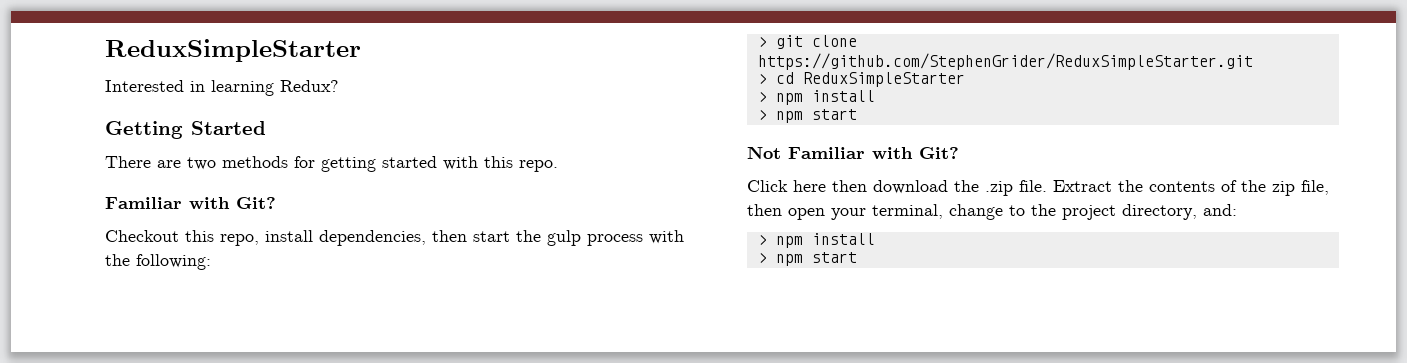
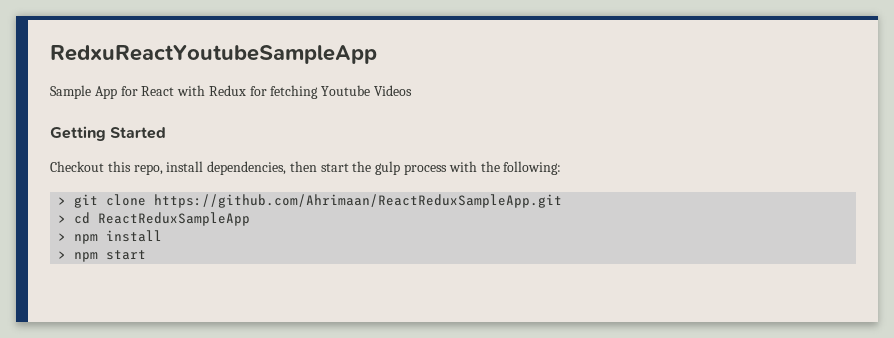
[105,39,361,62] [105,80,339,96] [105,121,266,139] [105,156,558,172] [105,197,276,209] ReduxSimpleStarter // Interested in learning Redux? // Getting Started // There are two methods for getting started with this repo. // Familiar with Git? -> [50,45,377,64] [50,85,413,99] [50,126,167,141] RedxuReactYoutubeSampleApp // Sample App for React with Redux for fetching Youtube Videos // Getting Started
[757,53,1253,70] https://github.com/StephenGrider/ReduxSimpleStarter.git -> [154,194,563,208] https://github.com/Ahrimaan/ReactReduxSampleApp.git
[802,72,965,87] [757,90,875,105] [757,109,857,123] [747,146,959,159] [747,180,1329,196] [747,204,1237,220] [757,233,875,248] [757,252,857,266] ReduxSimpleStarter // > npm install // > npm start // Not Familiar with Git? // Click here then download the .zip file. Extract the contents of the zip file, then open your terminal, change to the project directory, and: // > npm install // > npm start -> [98,212,251,226] [58,230,163,244] [58,250,147,262] ReactReduxSampleApp // > npm install // > npm start

